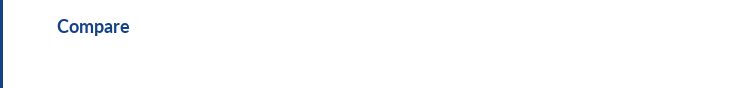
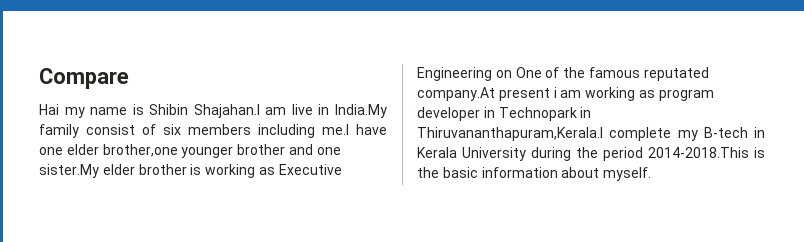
(130, 27) none -> [39,104,387,118] [39,124,387,138] [39,144,341,158] [39,164,342,178] [417,67,709,81] [417,87,714,101] [417,107,592,121] [417,127,765,141] [417,147,765,161] [417,167,652,181] // Hai my name is Shibin Shajahan.I am live in India.My family consist of six members including me.I have one elder brother,one younger brother and one sister.My elder brother is working as Executive Engineering on One of the famous reputated company.At present i am working as program developer in Technopark in Thiruvananthapuram,Kerala.I complete my B-tech in Kerala University during the period 2014-2018.This is the basic information about myself.

